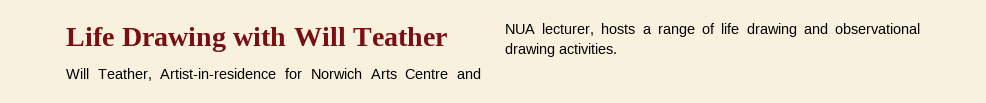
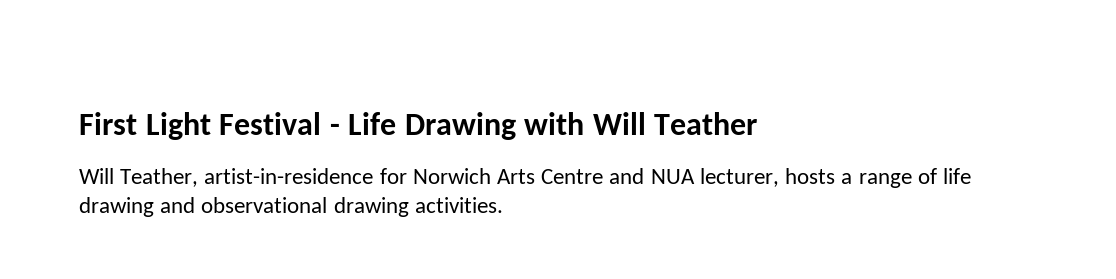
(66, 36) none -> [79,112,340,140] First Light Festival -
[160,68,277,79] Artist-in-residence -> [204,168,374,184] artist-in-residence

